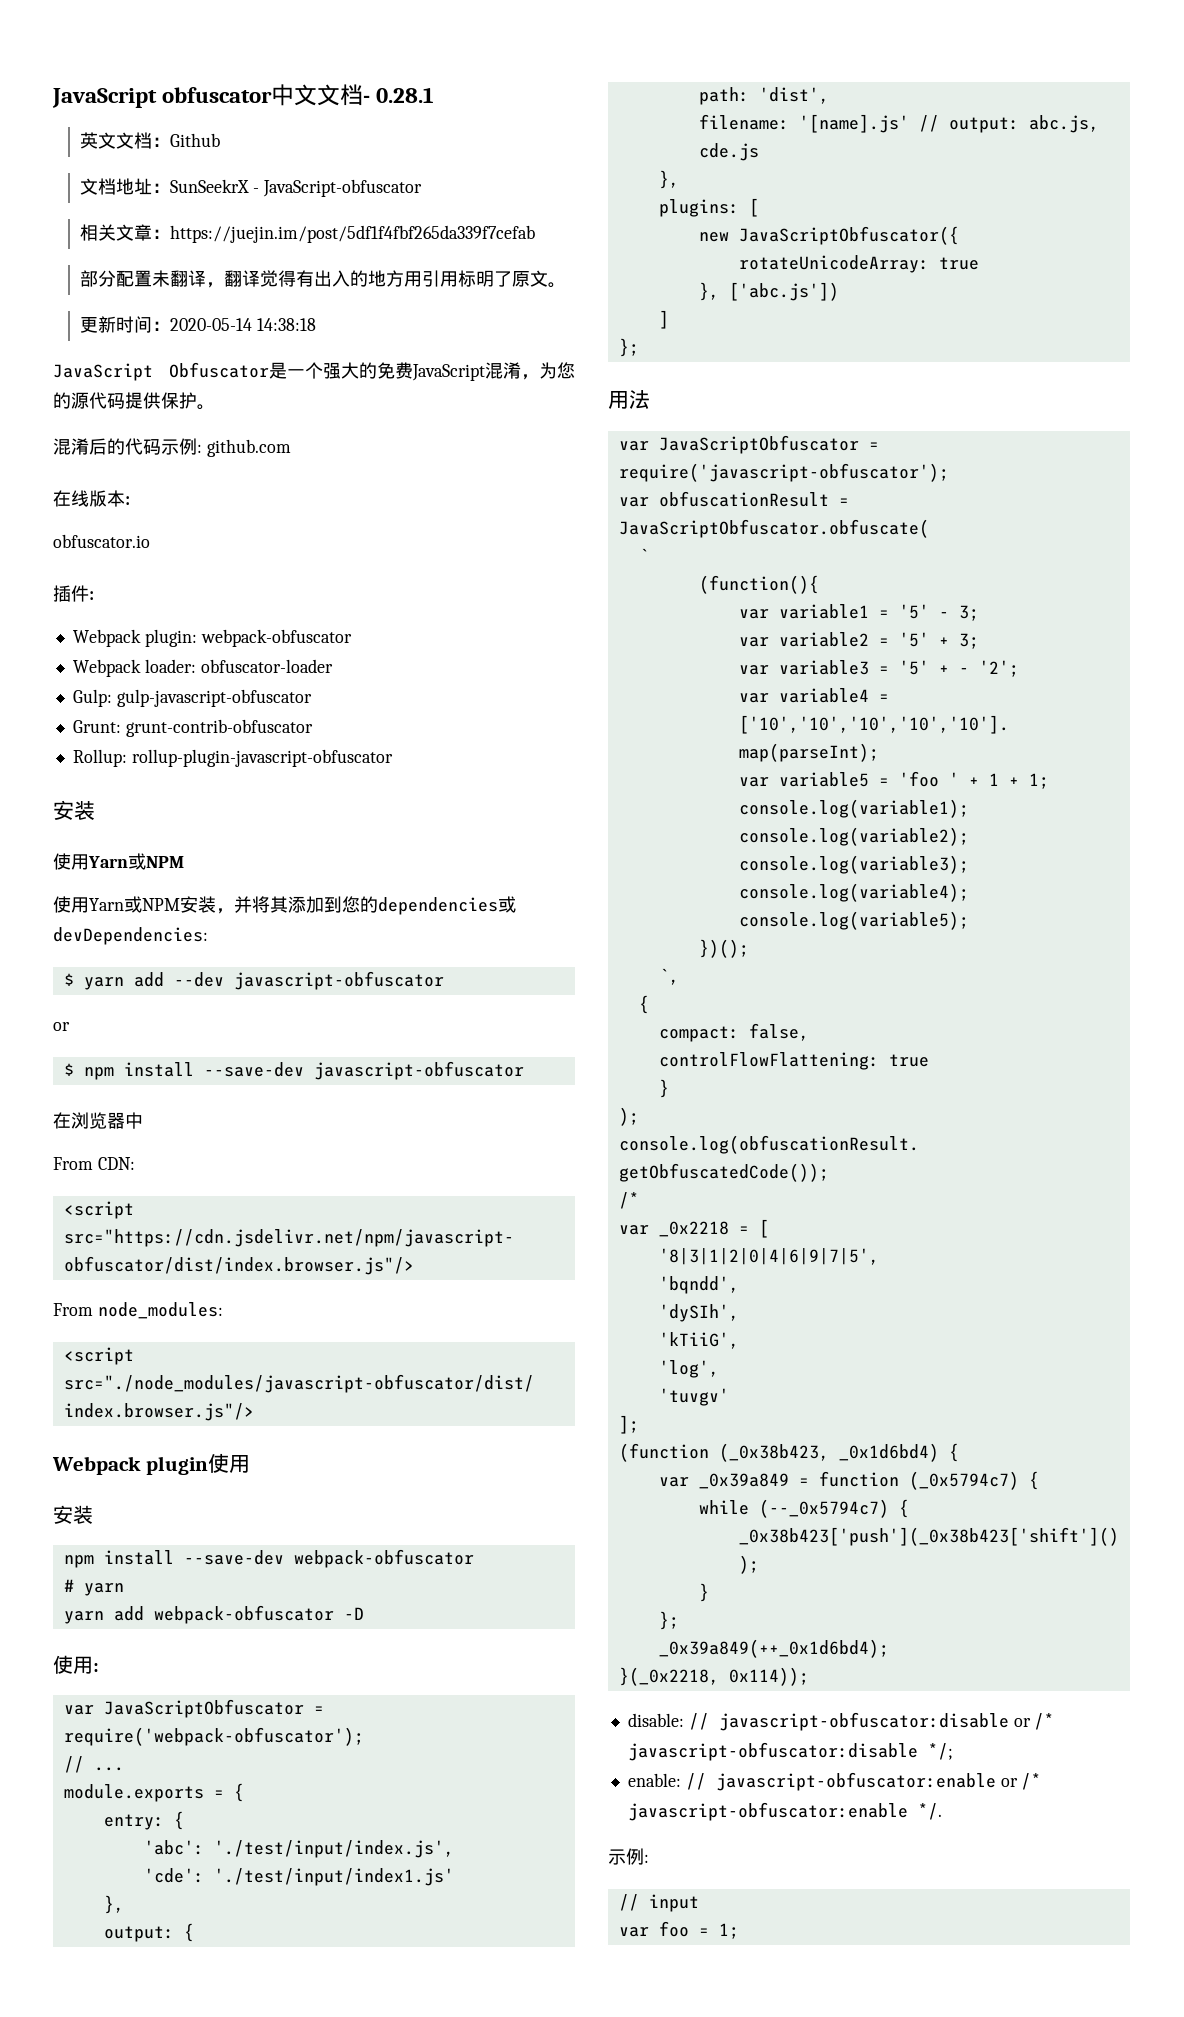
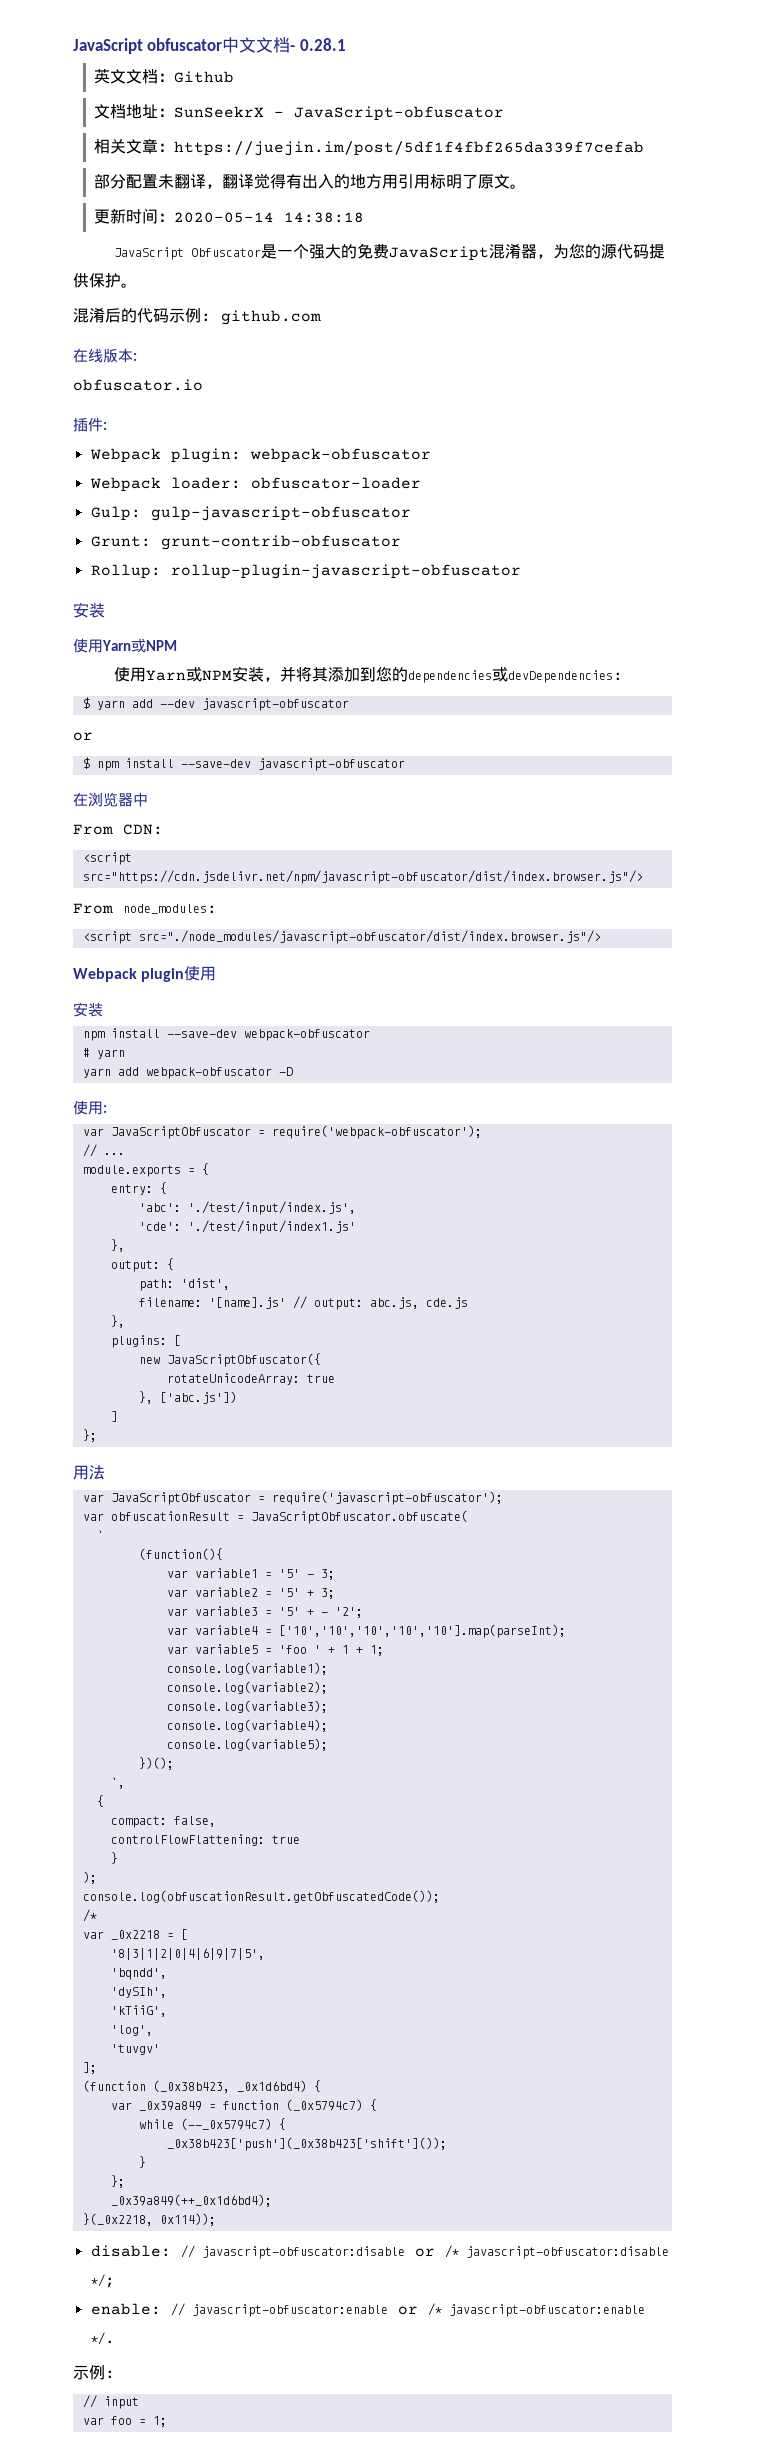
(521, 370) none -> [520,244,537,259] 器

